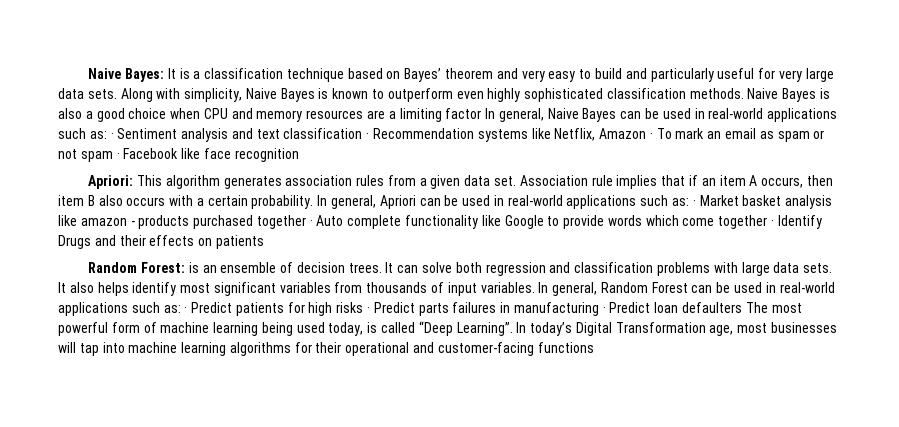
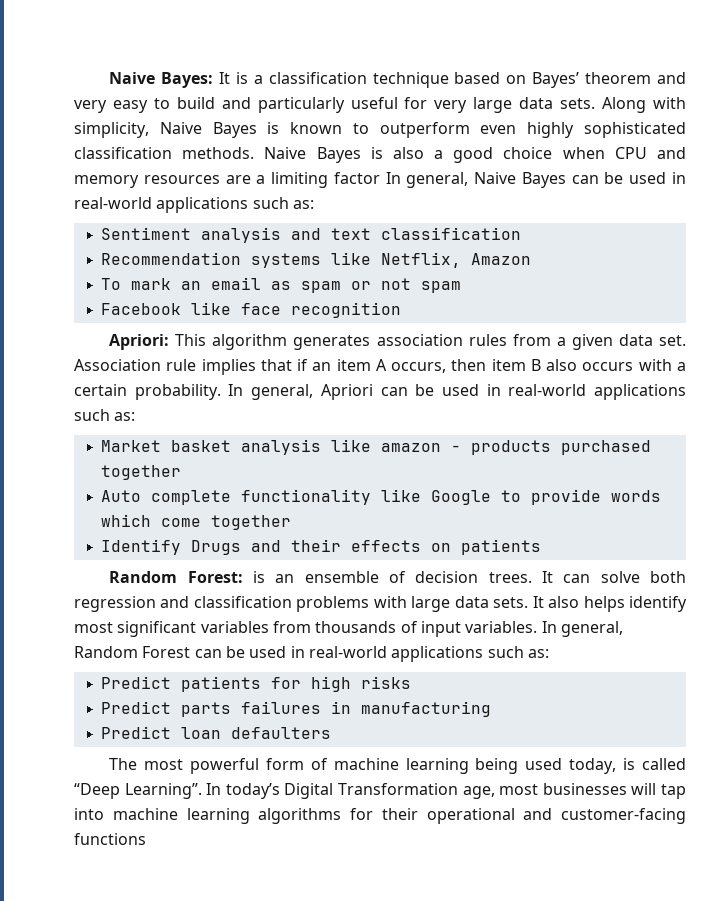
[110,133,114,139] · -> (314, 204) //
[366,133,370,139] · -> (522, 233) //
[649,133,653,139] · -> (532, 259) //
[116,153,120,159] · -> (462, 287) //
[692,200,696,206] · -> (136, 416) //
[309,220,313,226] · -> (182, 472) //
[771,220,775,226] · -> (292, 522) //
[184,307,188,313] · -> (549, 653) //
[367,307,371,313] · -> (412, 682) //
[602,307,606,313] · -> (492, 709) //
(743, 307) none -> (332, 733) //

